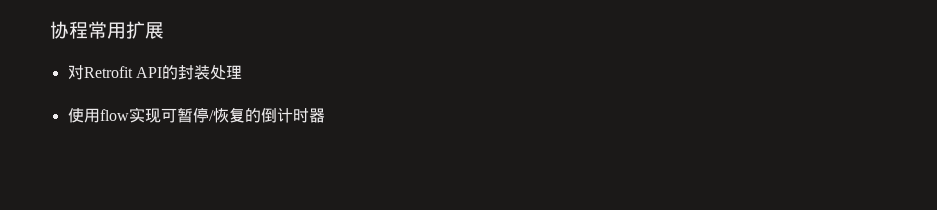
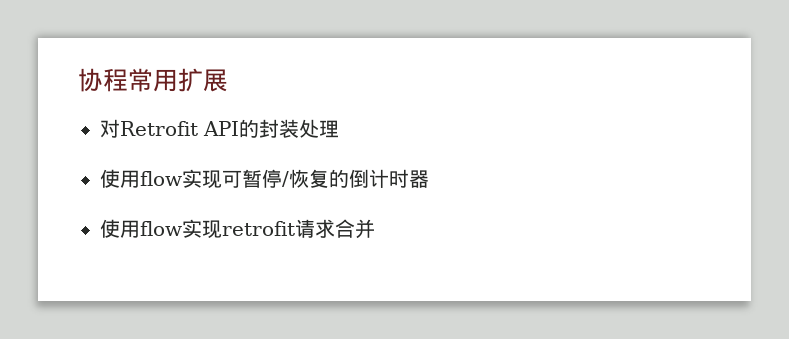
(325, 115) none -> [100,219,375,239] // 使用flow实现retrofit请求合并

